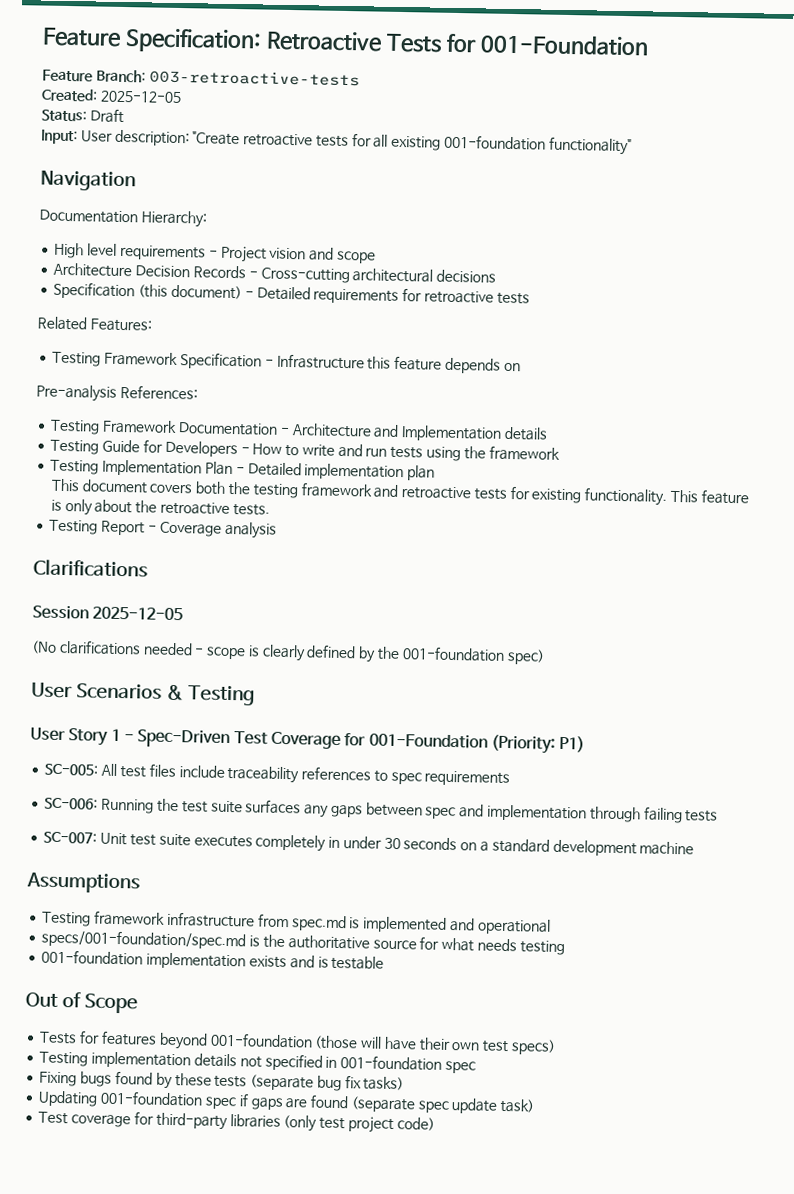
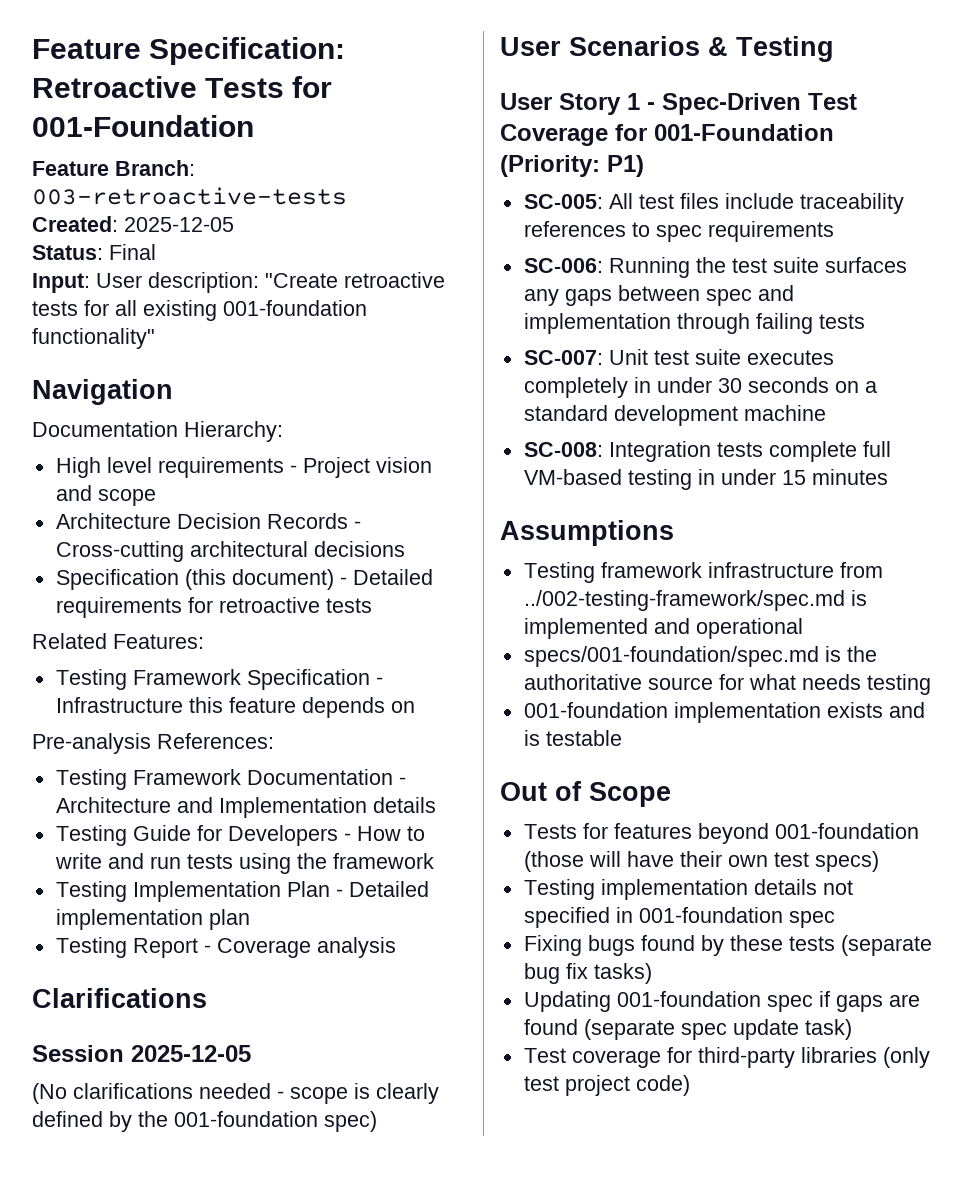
[89,108,124,124] Draft -> [109,244,156,260] Final
[50,478,749,506] [50,499,270,516] // This document covers both the testing framework and retroactive tests for existing functionality. This feature is only about the retroactive tests. -> (250, 919) none
(695, 848) none -> [523,441,891,462] [523,469,888,490] // SC-008: Integration tests complete full VM-based testing in under 15 minutes
[290,915,347,932] spec.md -> [523,590,845,611] ../002-testing-framework/spec.md

